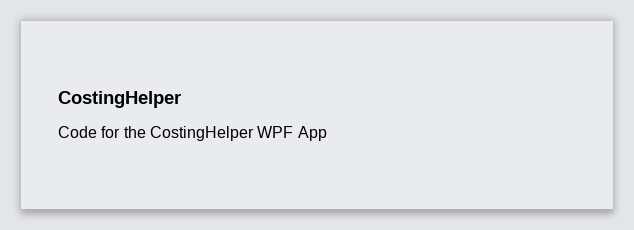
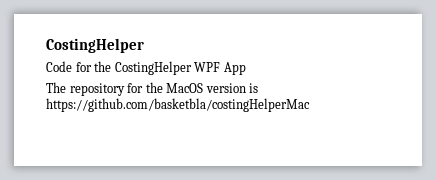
(327, 133) none -> [46,82,259,96] [46,98,310,112] // The repository for the MacOS version is https://github.com/basketbla/costingHelperMac

